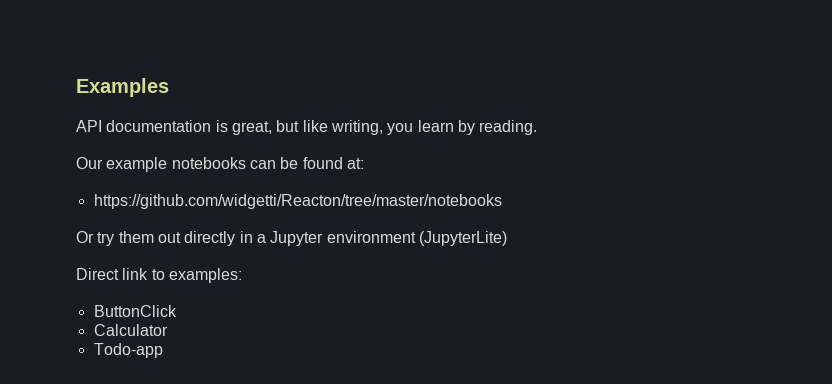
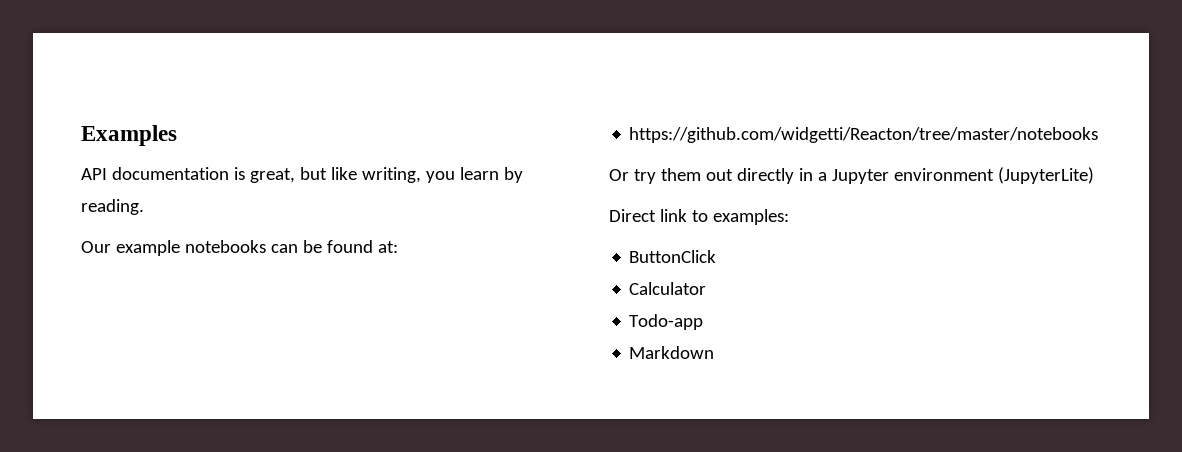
(163, 350) none -> [629,346,715,359] // Markdown

